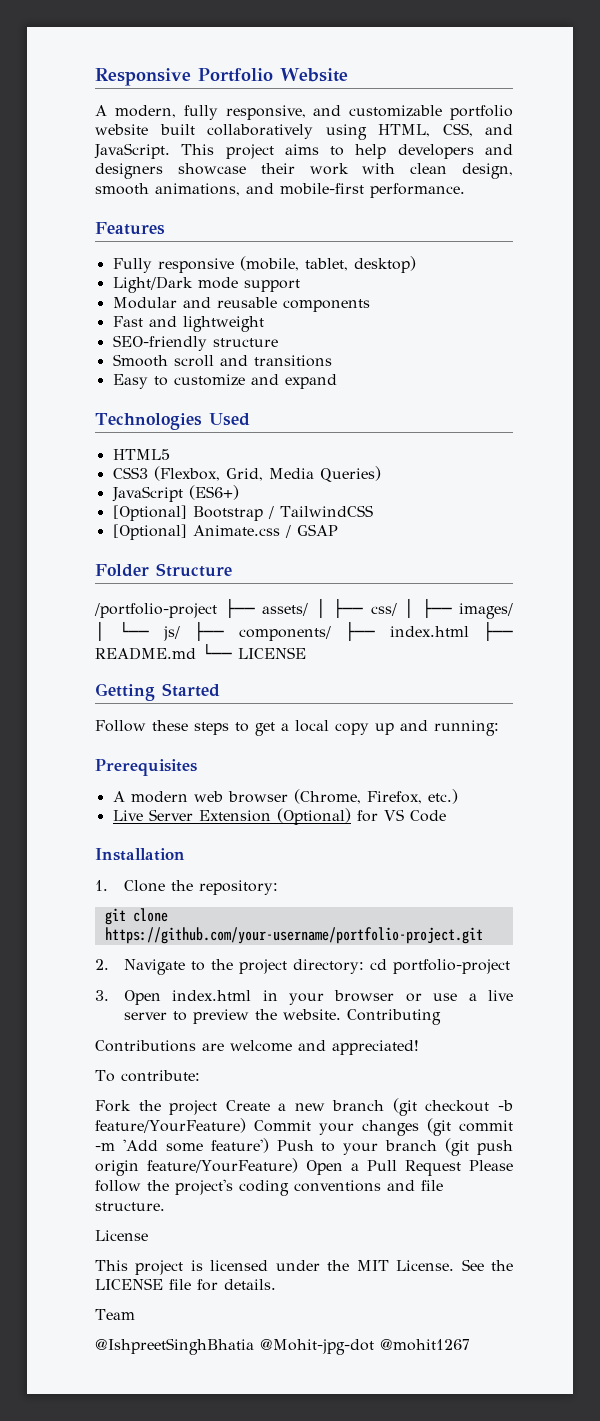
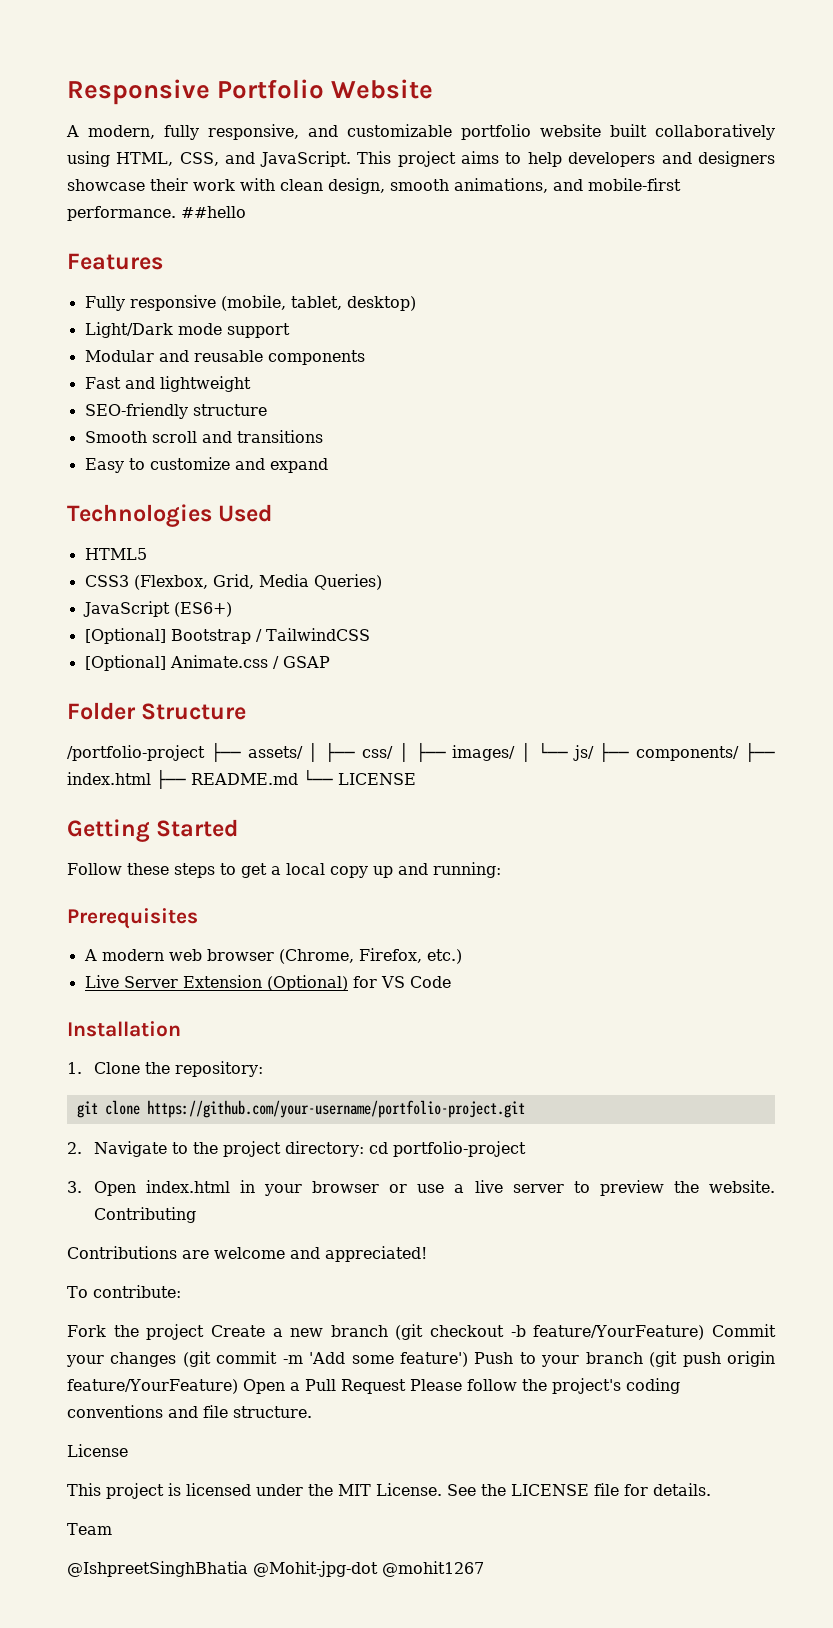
(465, 190) none -> [181,206,246,218] ##hello

